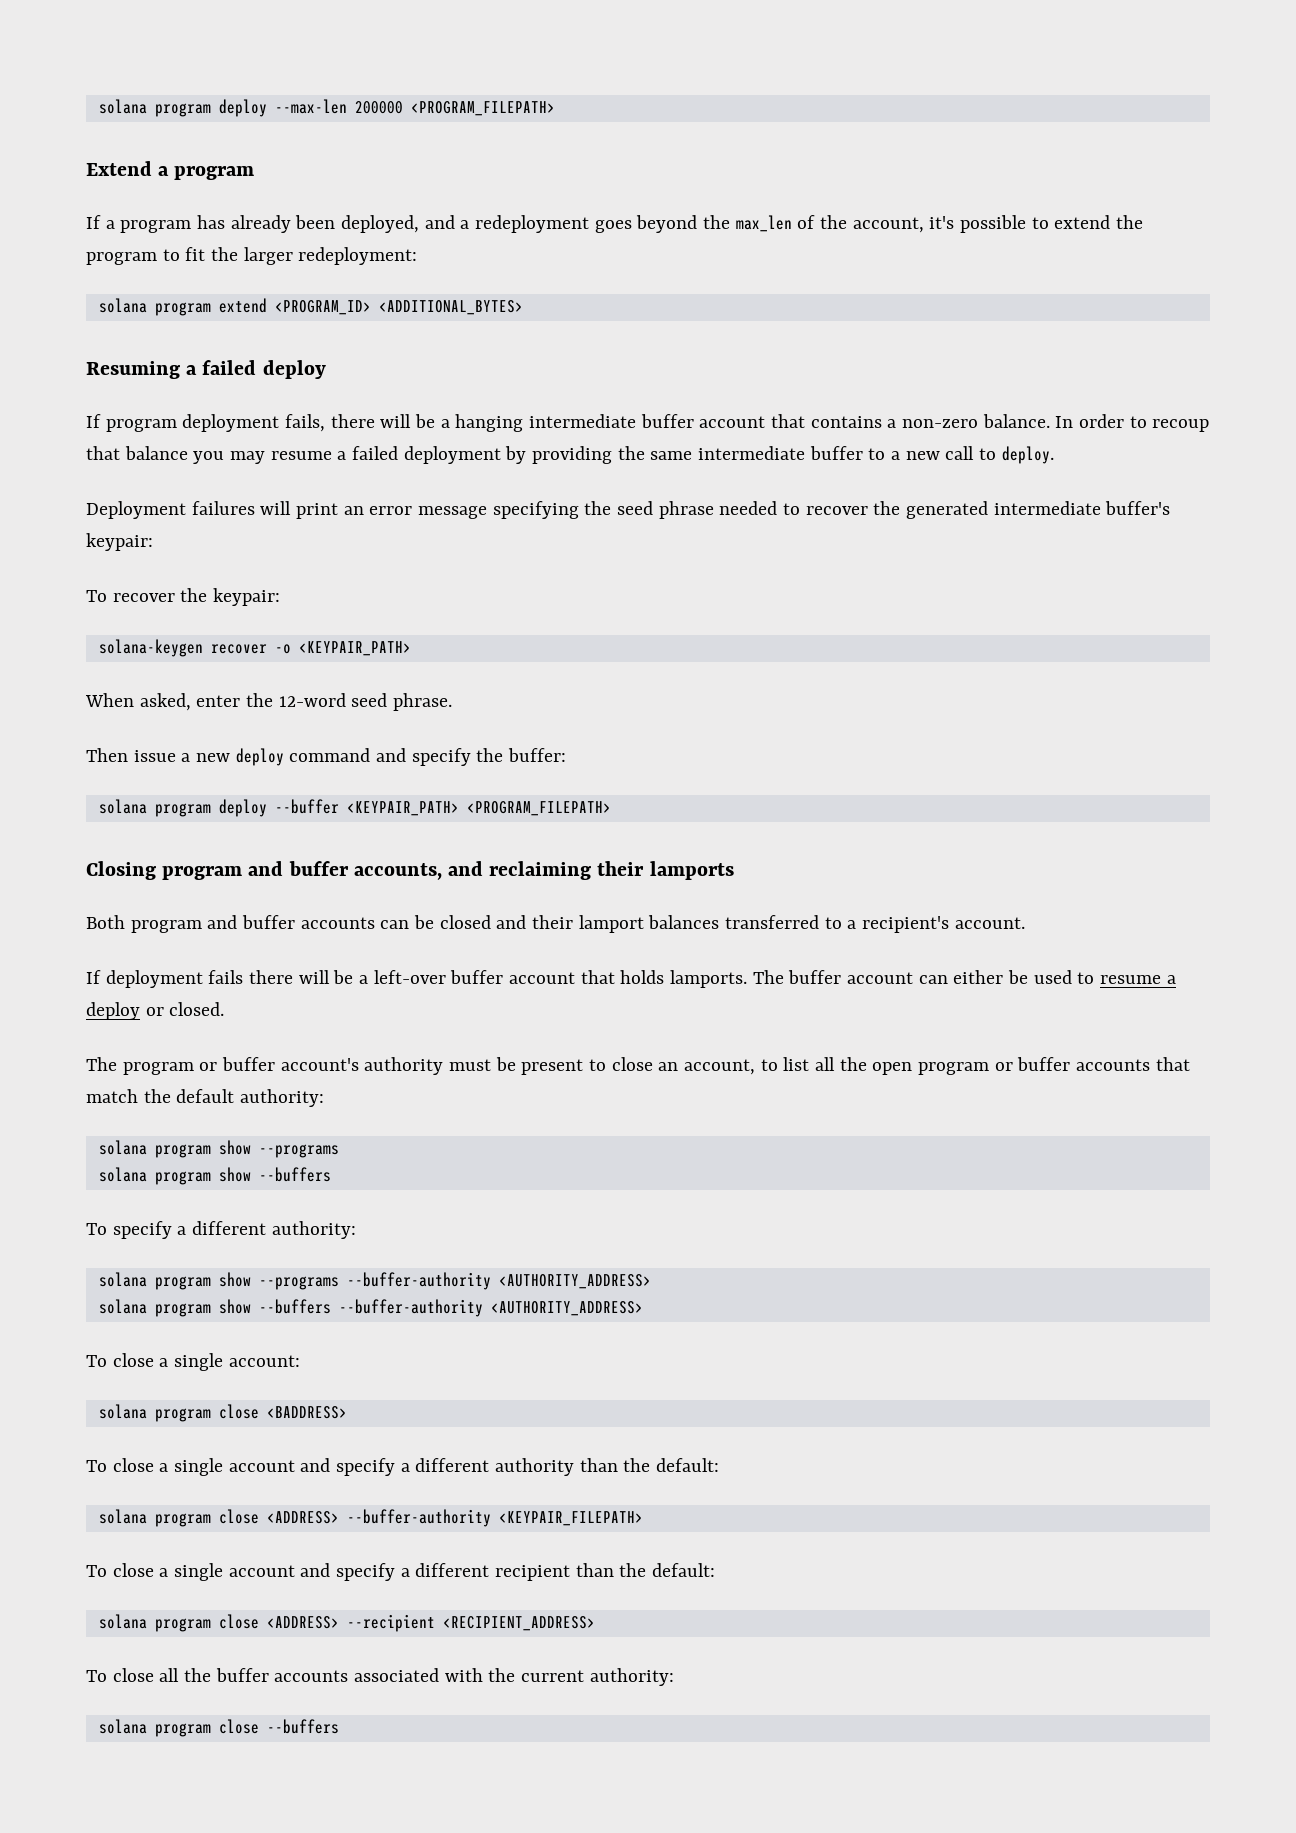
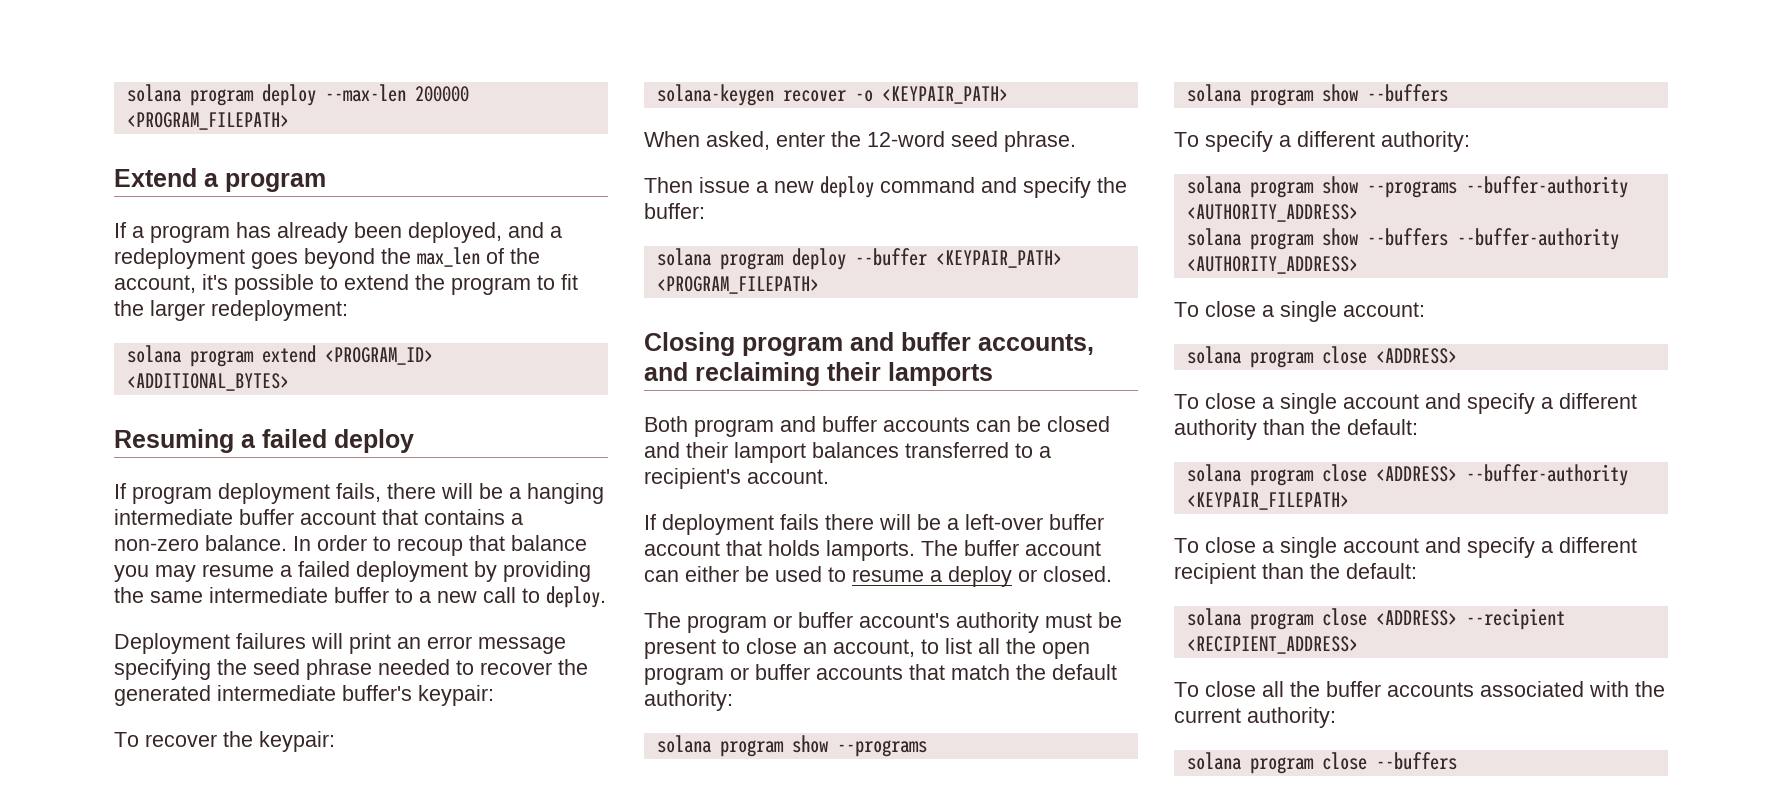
[266,1406,347,1419] <BADDRESS> -> [1375,348,1457,364] <ADDRESS>

